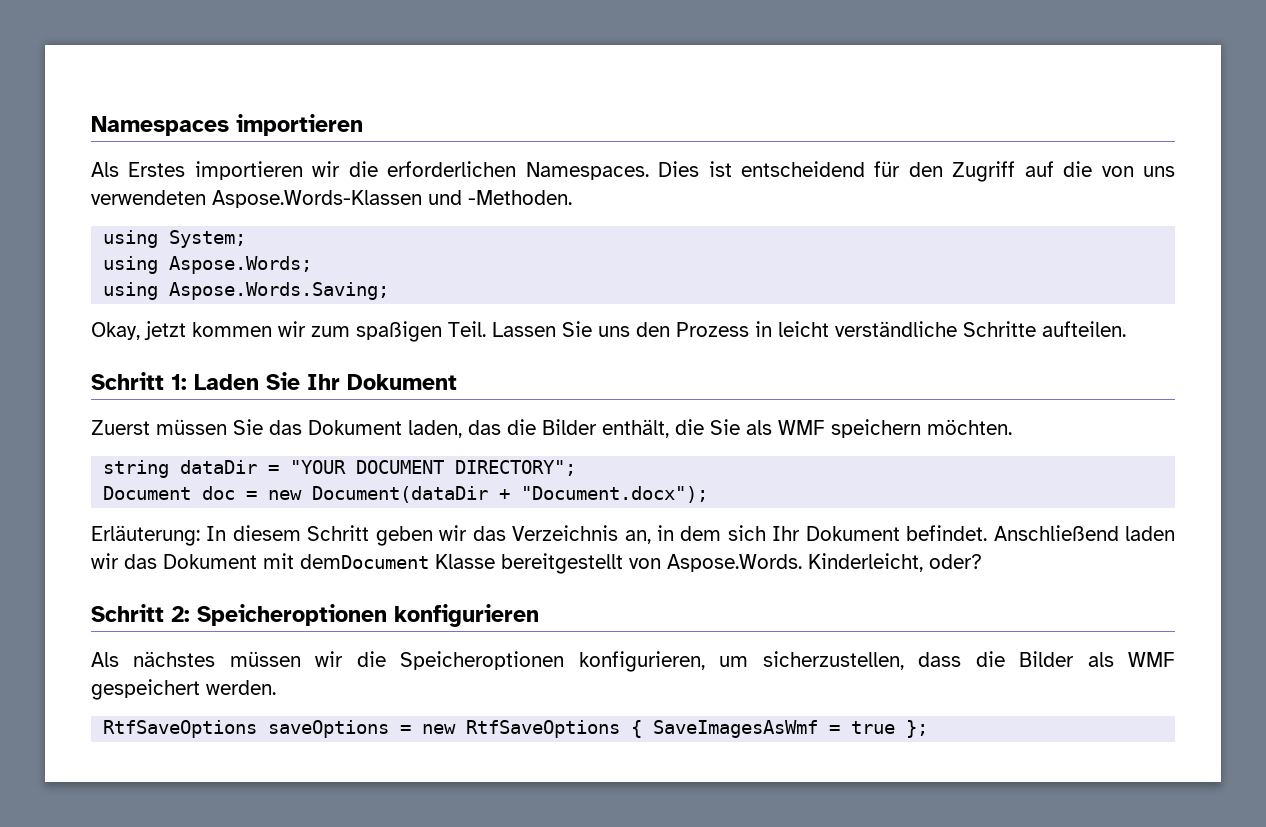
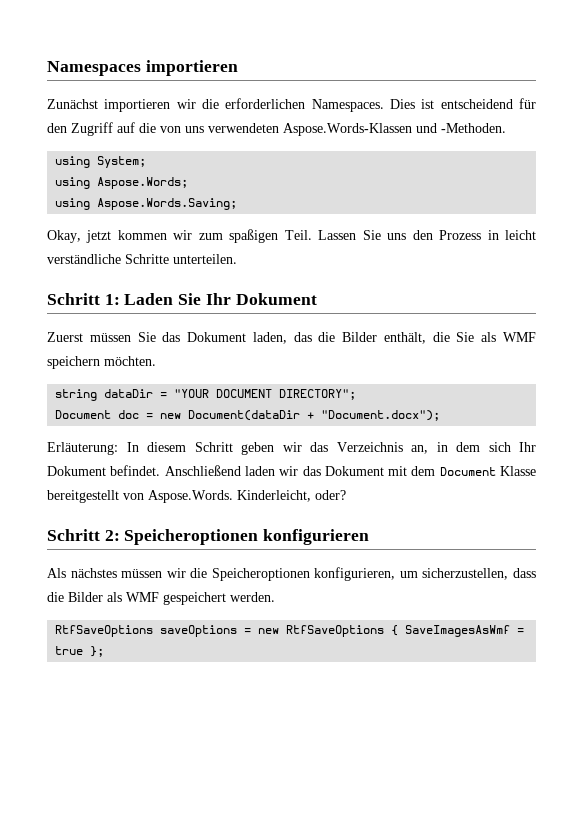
[91,162,186,177] Als Erstes -> [47,99,98,109] Zunächst
[1042,321,1126,337] aufteilen. -> [173,254,237,264] unterteilen.
[300,554,429,569] demDocument -> [411,466,496,476] dem Document

